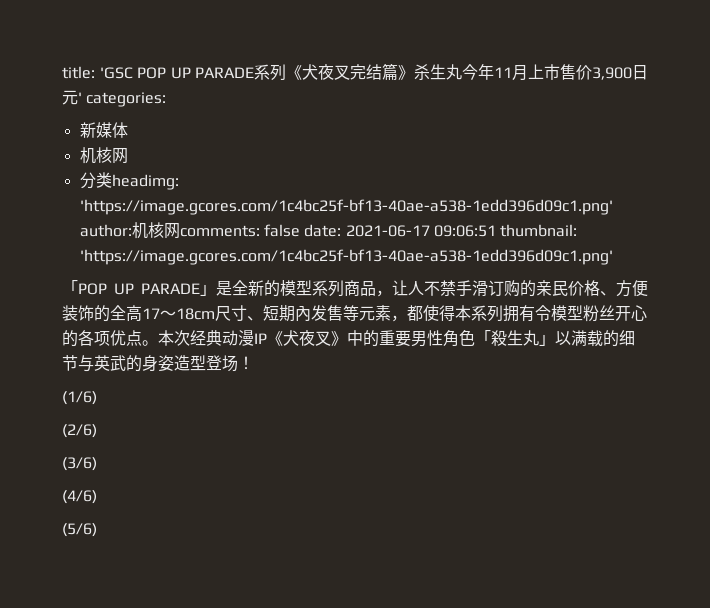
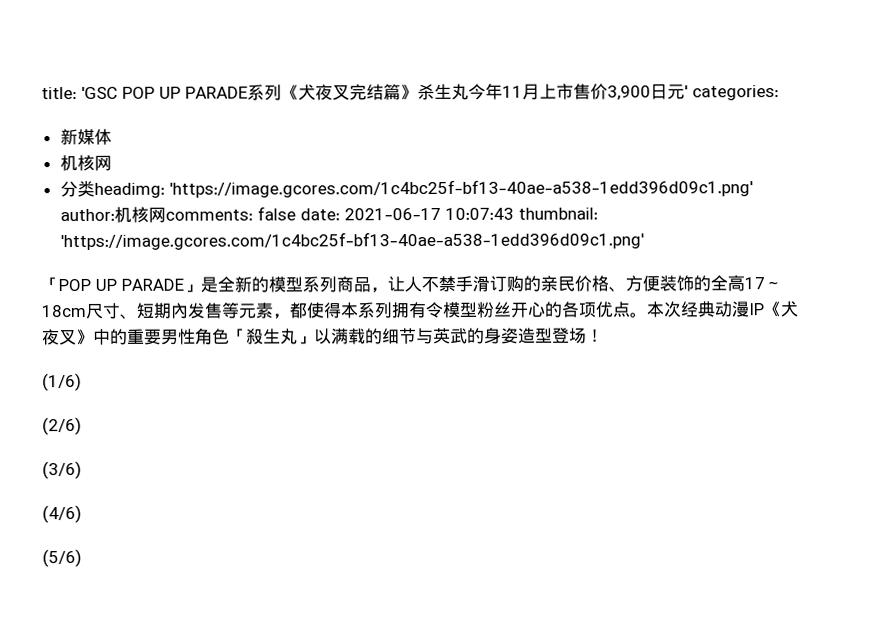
[433,225,496,237] 09:06:51 -> [444,207,514,220] 10:07:43

